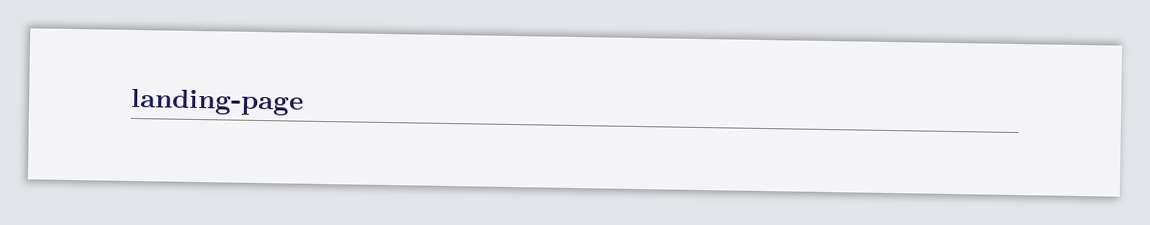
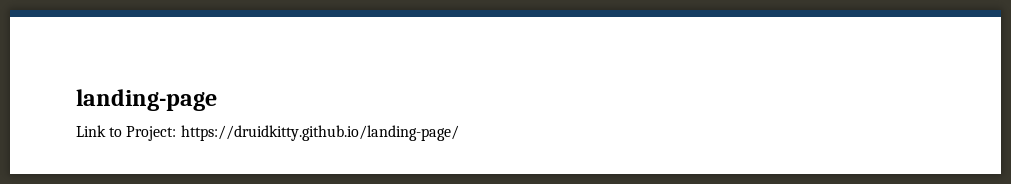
(304, 102) none -> [76,125,459,141] // Link to Project: https://druidkitty.github.io/landing-page/

